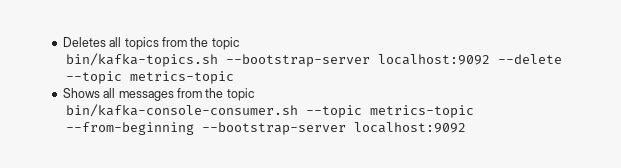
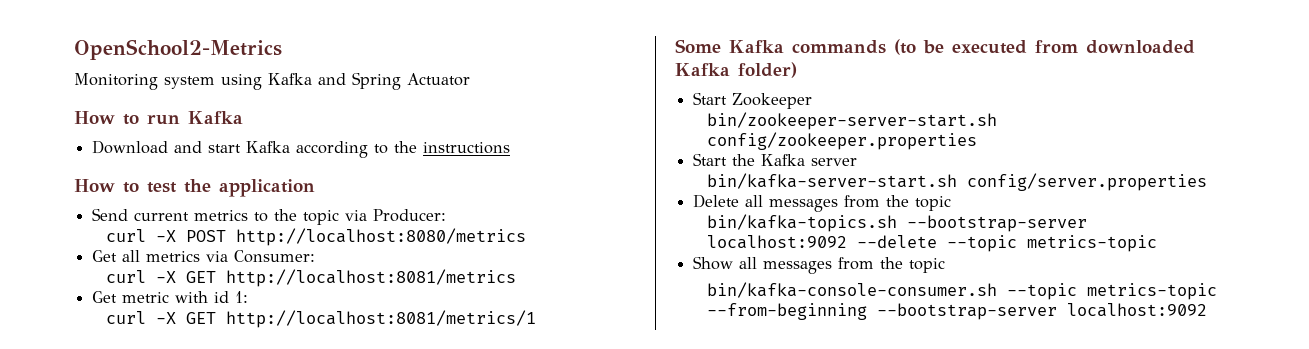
[62,37,159,50] Deletes all topics -> [74,39,282,60] [74,72,470,90] [74,111,243,125] [92,140,511,158] [74,179,315,197] [92,208,447,225] [105,228,526,246] [92,250,316,263] [105,269,516,287] [92,291,249,303] [105,310,536,328] [675,39,1195,55] [675,62,797,78] [693,92,813,109] [706,112,997,130] [706,132,977,150] [693,153,858,166] [706,173,1207,191] [693,194,839,212] OpenSchool2-Metrics // Monitoring system using Kafka and Spring Actuator // How to run Kafka // Download and start Kafka according to the instructions // How to test the application // Send current metrics to the topic via Producer: // curl -X POST http://localhost:8080/metrics // Get all metrics via Consumer: // curl -X GET http://localhost:8081/metrics // Get metric with id 1: // curl -X GET http://localhost:8081/metrics/1 // Some Kafka commands (to be executed from downloaded Kafka folder) // Start Zookeeper // bin/zookeeper-server-start.sh config/zookeeper.properties // Start the Kafka server // bin/kafka-server-start.sh config/server.properties // Delete all messages
[62,88,100,98] Shows -> [693,256,734,270] Show

